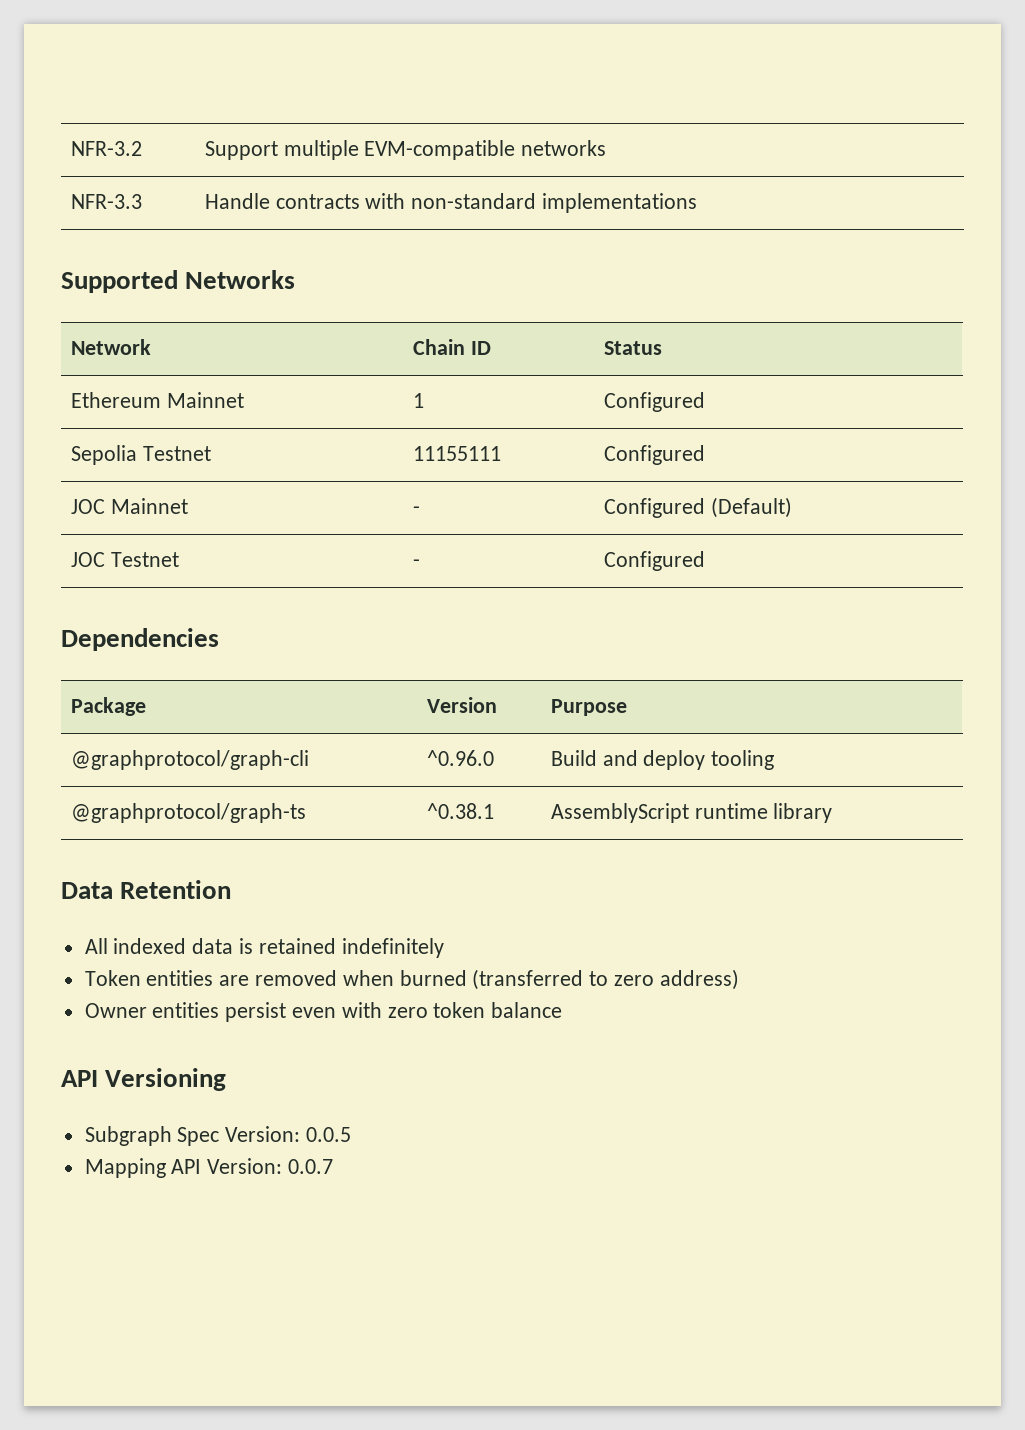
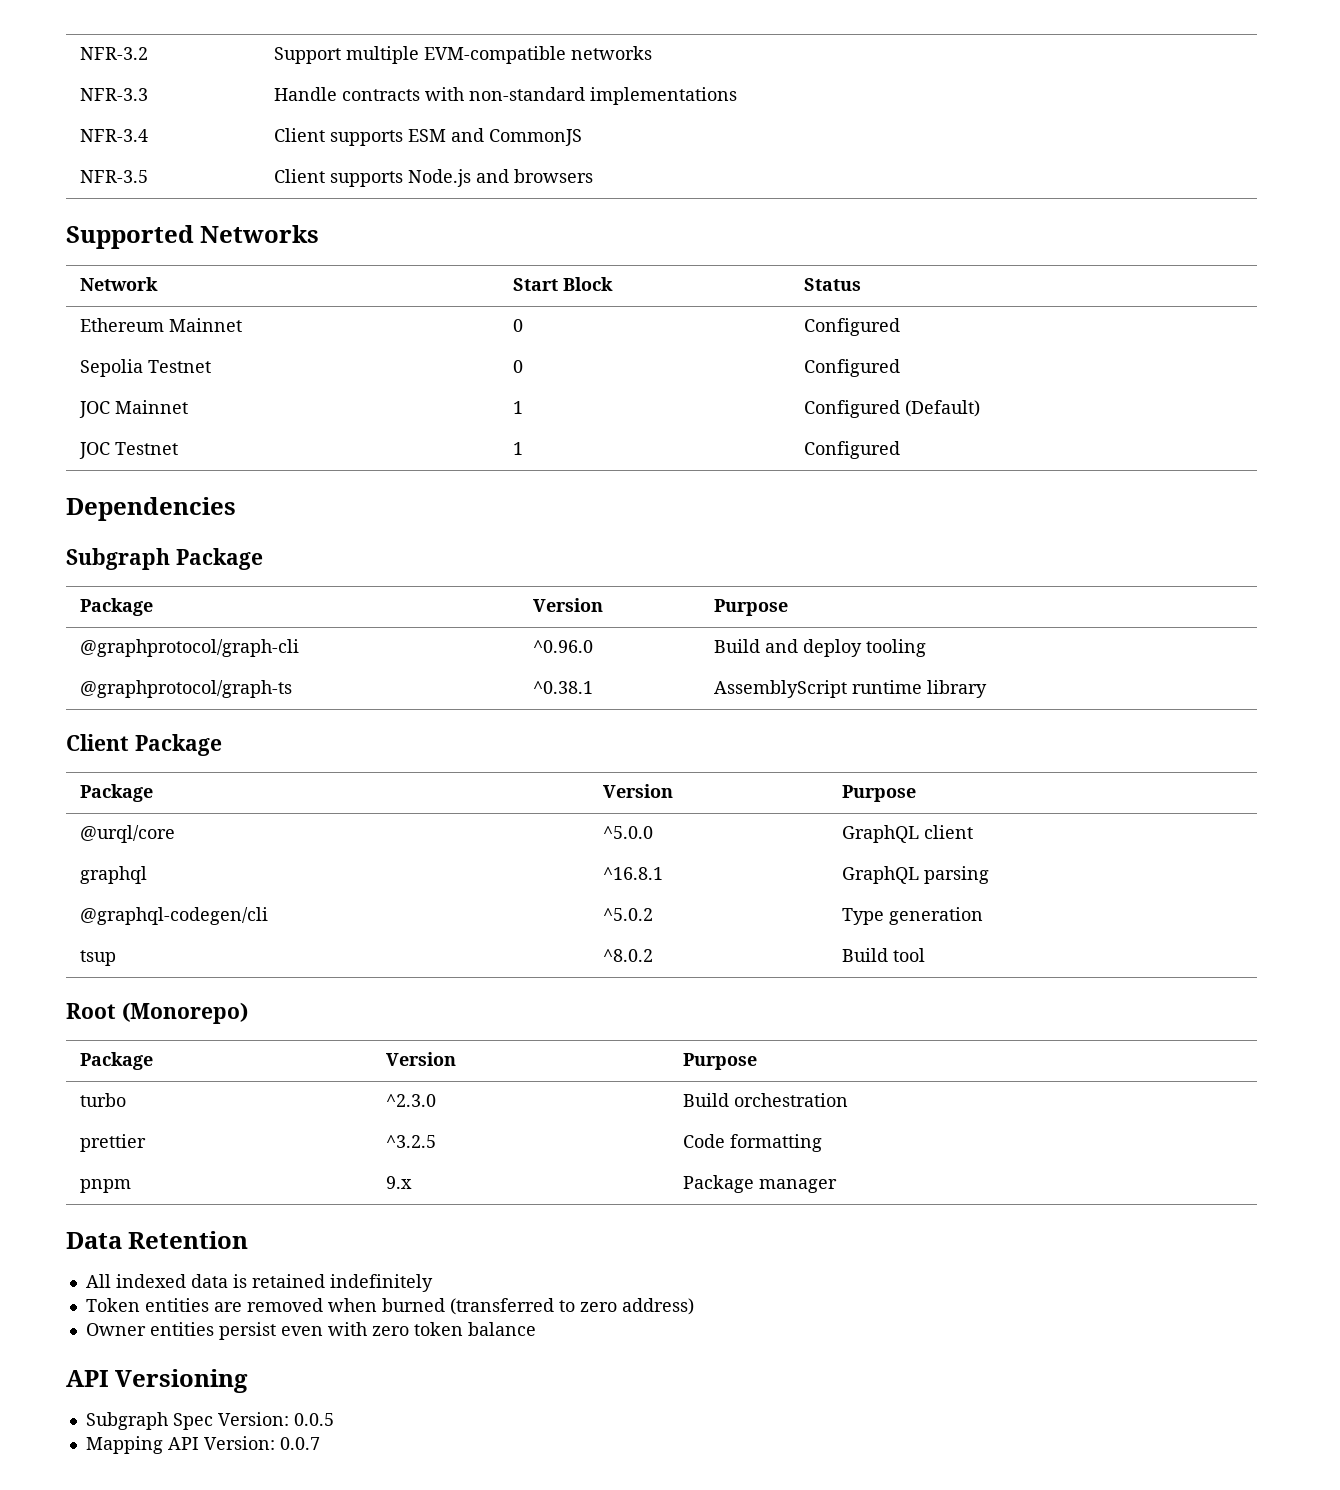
(697, 203) none -> [79,129,148,142] [273,128,582,146] [79,170,148,183] [273,169,593,187] // NFR-3.4 | Client supports ESM and CommonJS // NFR-3.5 | Client supports Node.js and browsers
[412,339,491,355] Chain ID -> [512,277,613,291] Start Block
[412,393,424,408] 1 -> [512,319,523,332] 0
[412,446,501,461] 11155111 -> [512,360,523,373] 0
[412,506,420,514] - -> [512,401,523,414] 1
[412,559,420,567] - -> [512,442,523,455] 1
(219, 639) none -> [66,548,263,570] // Subgraph Package
(833, 813) none -> [66,734,222,756] [79,784,153,802] [602,784,673,798] [841,785,916,802] [79,825,175,843] [602,826,653,839] [841,825,973,843] [79,866,147,884] [602,867,663,880] [841,866,989,884] [79,907,268,925] [602,908,653,921] [841,907,983,925] [79,950,116,966] [602,949,653,962] [841,948,925,962] [66,1002,248,1024] [79,1052,153,1070] [385,1052,456,1066] [682,1053,757,1070] [79,1093,126,1107] [385,1094,436,1107] [682,1093,848,1107] [79,1134,146,1152] [385,1135,436,1148] [682,1134,822,1152] [79,1179,131,1193] [385,1176,412,1189] [682,1175,837,1193] // Client Package // Package | Version | Purpose // @urql/core | ^5.0.0 | GraphQL client // graphql | ^16.8.1 | GraphQL parsing // @graphql-codegen/cli | ^5.0.2 | Type generation // tsup | ^8.0.2 | Build tool // Root (Monorepo) // Package | Version | Purpose // turbo | ^2.3.0 | Build orchestration // prettier | ^3.2.5 | Code formatting // pnpm | 9.x | Package manager

